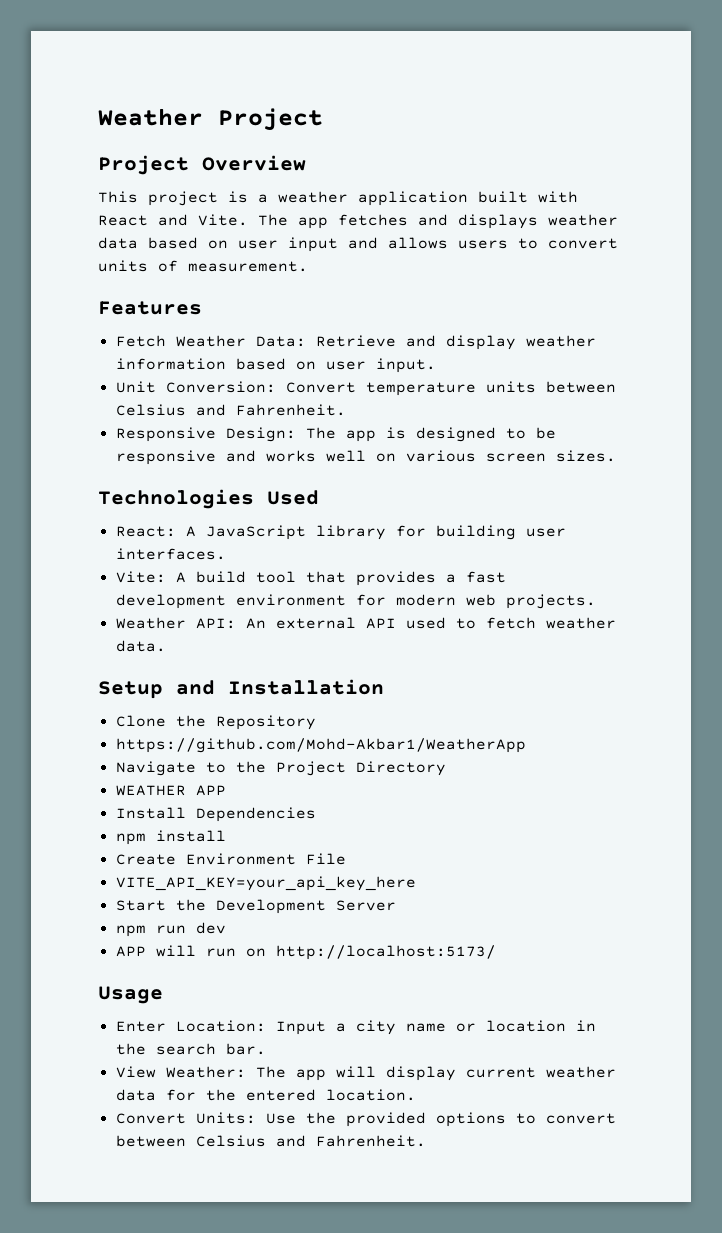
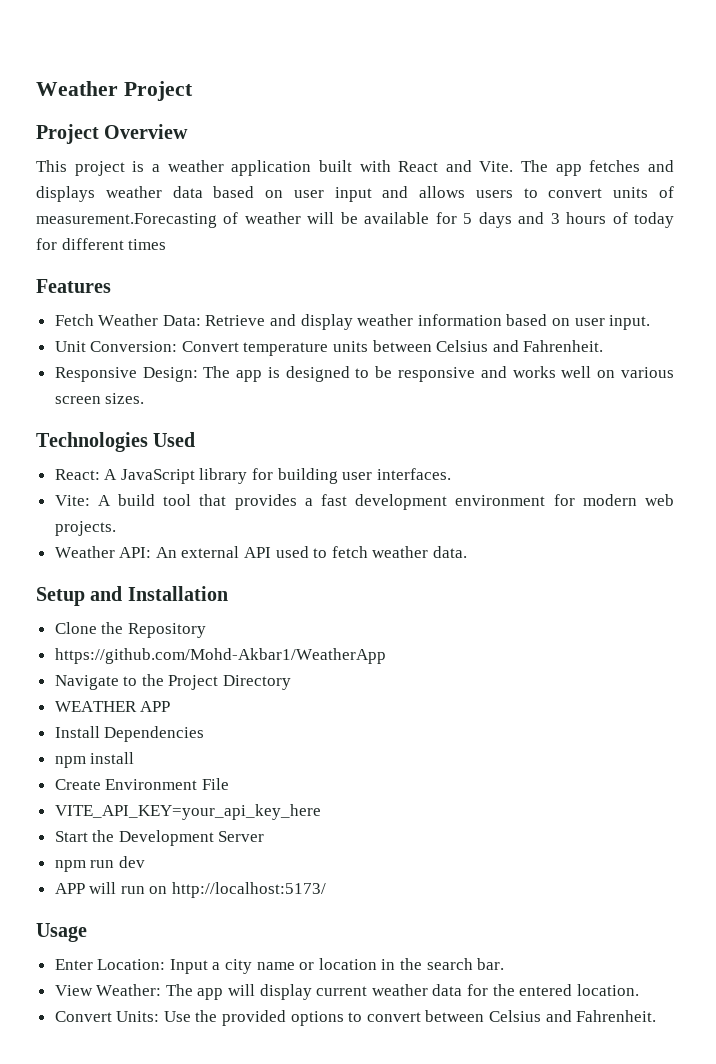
[188,261,308,272] measurement. -> [36,212,674,228] [36,238,167,250] measurement.Forecasting of weather will be available for 5 days and 3 hours of today for different times

